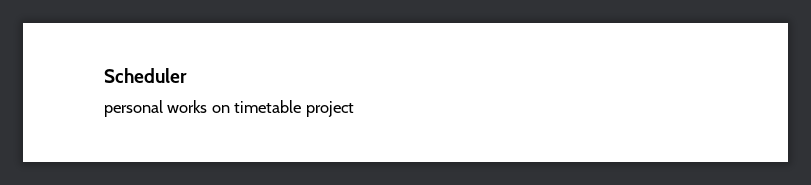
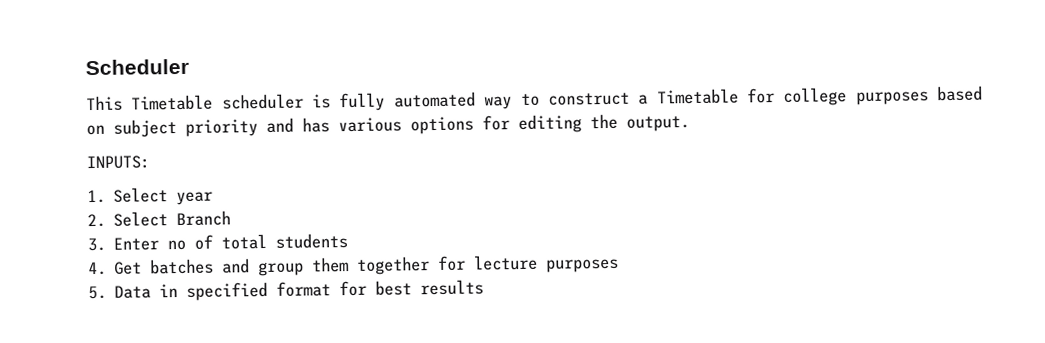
[104,100,354,117] personal works on timetable project -> [86,85,984,112] [86,113,690,138] [86,155,150,170] [87,187,214,206] [87,210,232,228] [87,233,349,252] [88,254,620,277] [88,279,485,301] This Timetable scheduler is fully automated way to construct a Timetable for college purposes based on subject priority and has various options for editing the output. // INPUTS: // 1. Select year // 2. Select Branch // 3. Enter no of total students // 4. Get batches and group them together for lecture purposes // 5. Data in specified format for best results

